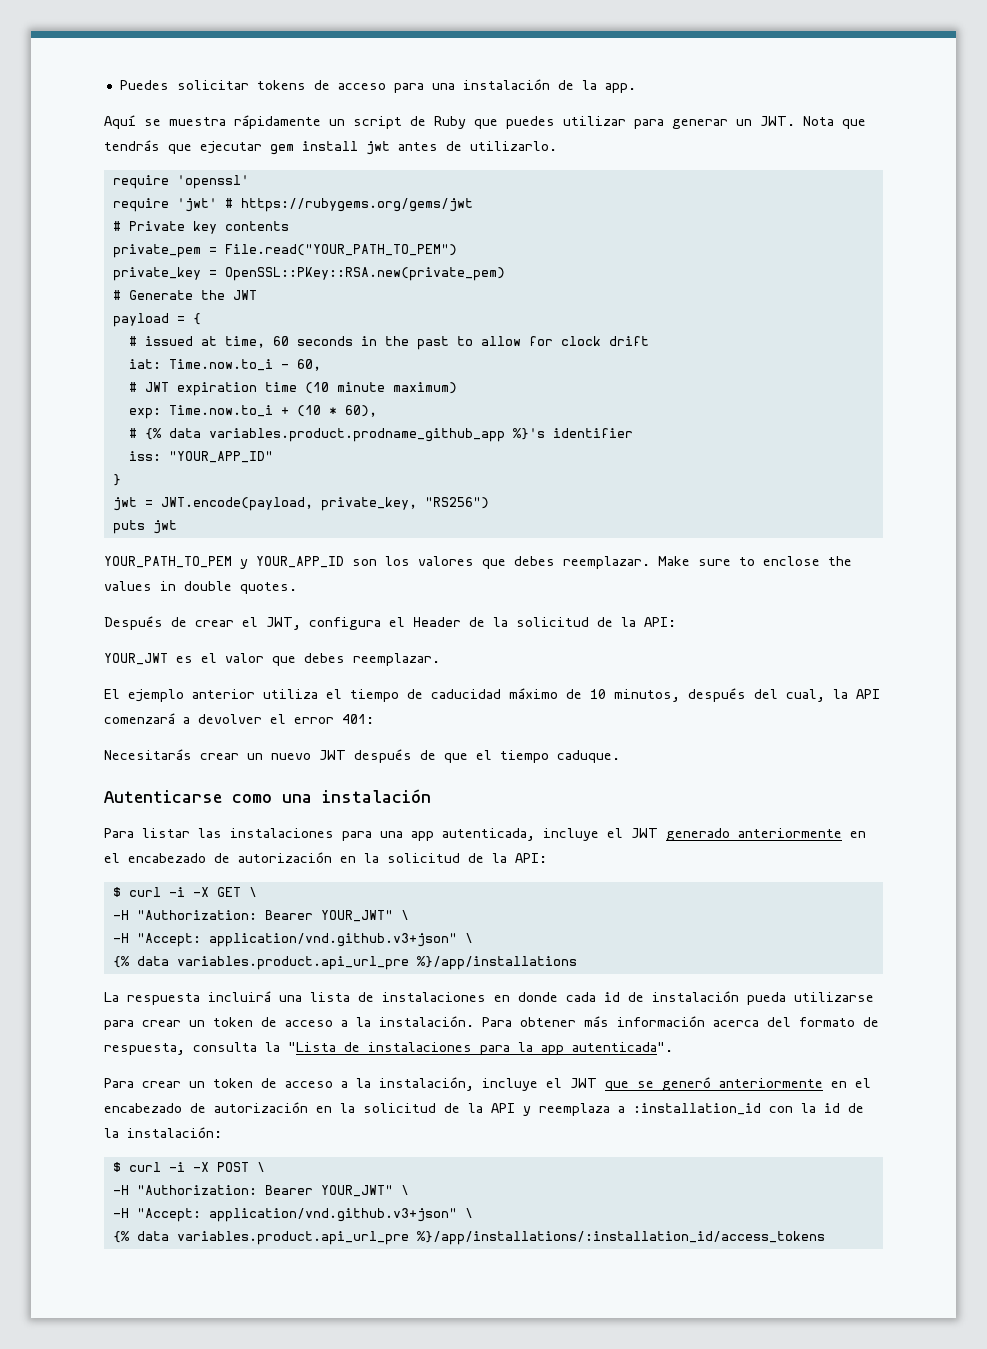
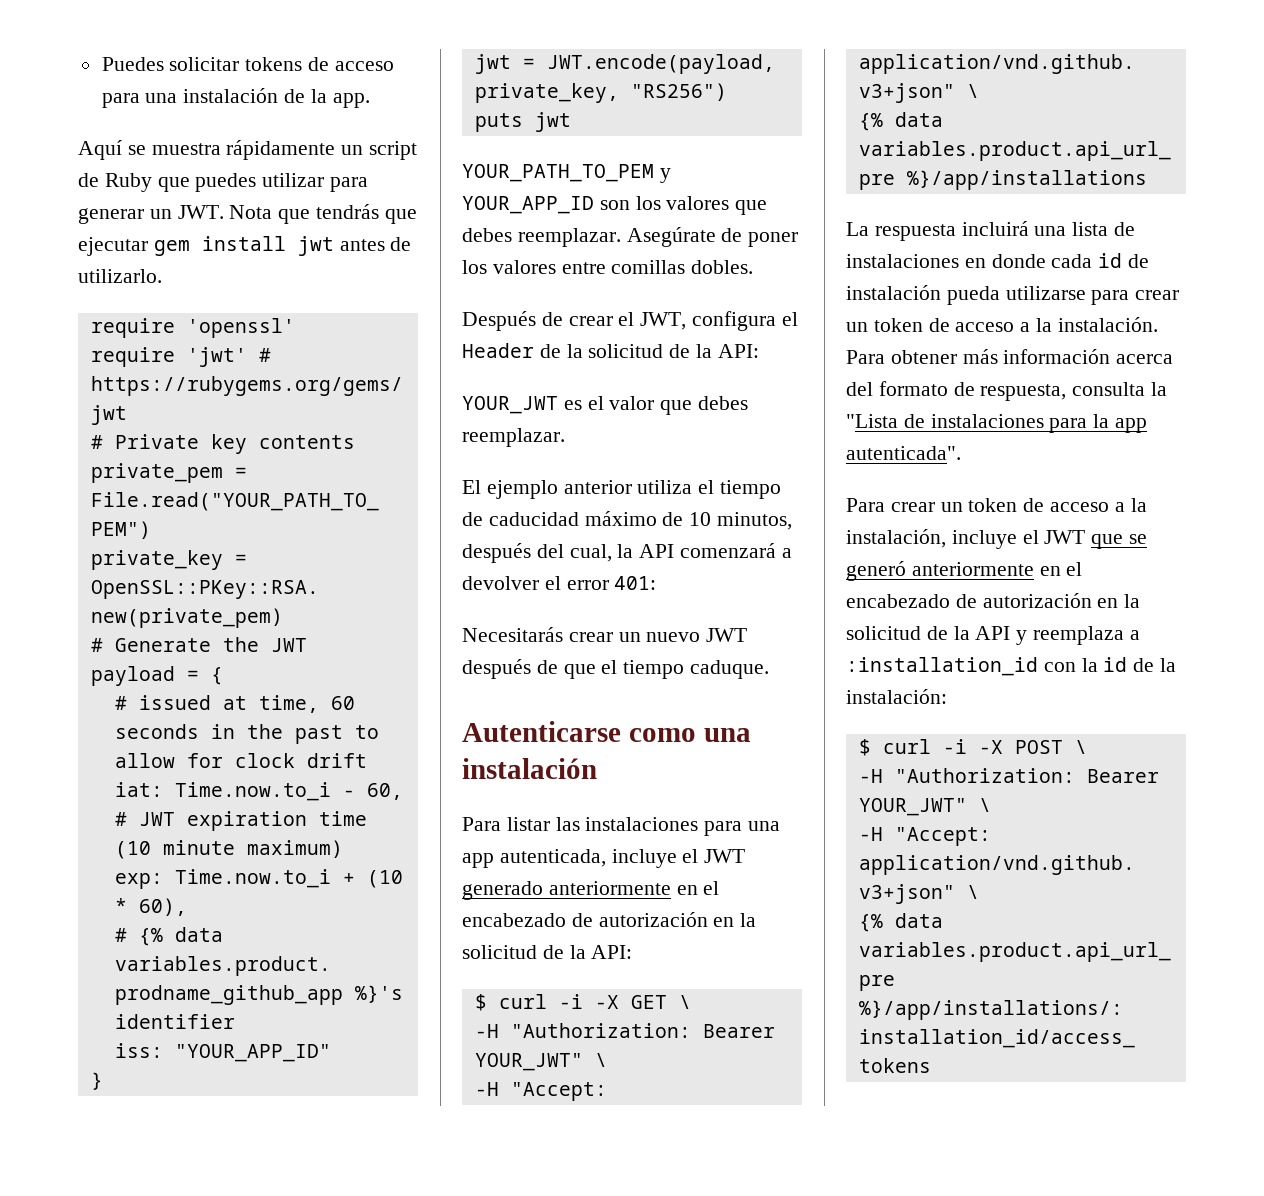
[658,556,852,566] [104,581,297,594] Make sure to enclose the values in double quotes. -> [626,227,799,247] [462,260,754,274] Asegúrate de poner los valores entre comillas dobles.

